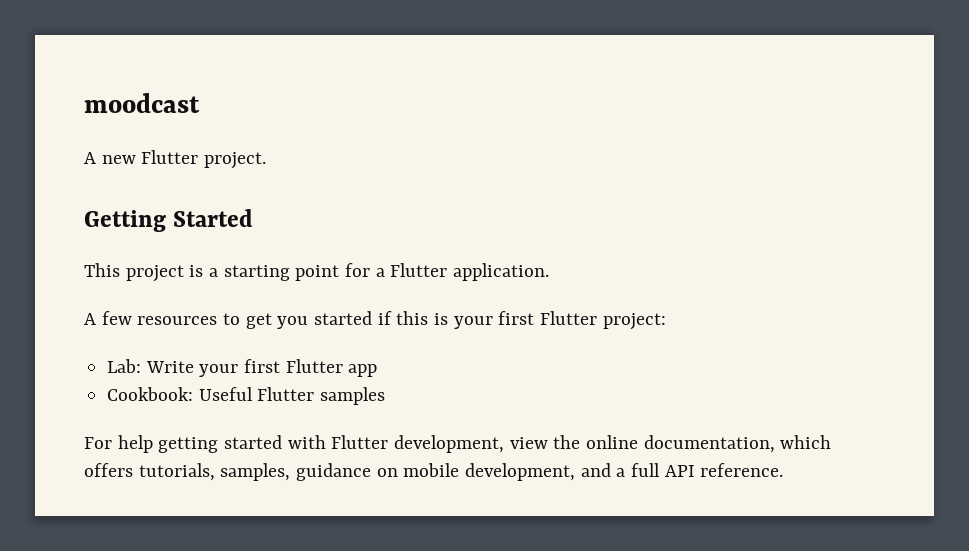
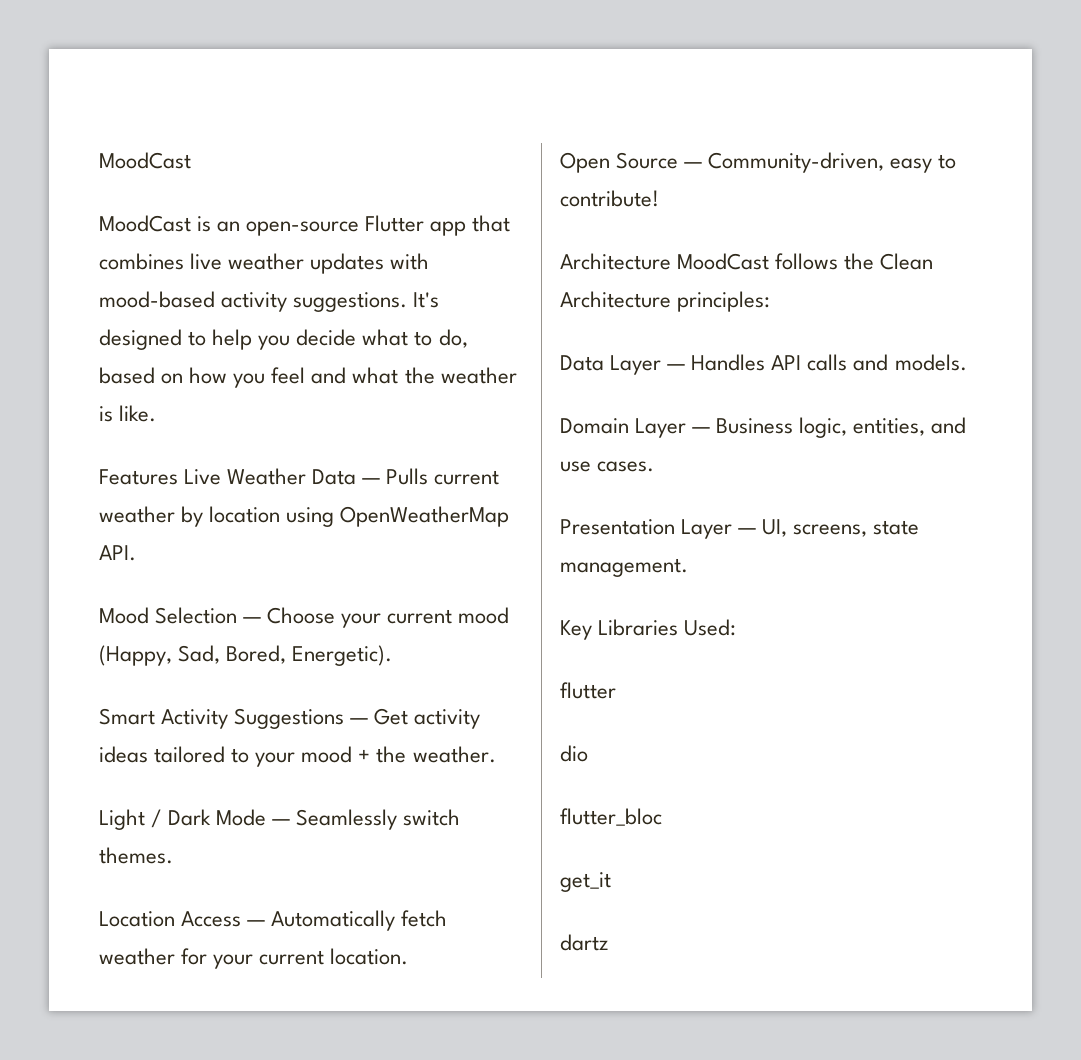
[84,93,200,113] [84,150,267,169] [84,209,254,232] [84,263,550,282] [84,311,666,330] [107,359,378,377] [107,387,386,405] [84,435,832,453] [84,463,784,481] moodcast // A new Flutter project. // Getting Started // This project is a starting point for a Flutter application. // A few resources to get you started if this is your first Flutter project: // Lab: Write your first Flutter app // Cookbook: Useful Flutter samples // For help getting started with Flutter development, view the online documentation, which offers tutorials, samples, guidance on mobile development, and a full API reference. -> [99,152,191,169] [99,215,511,236] [99,253,430,274] [99,291,440,312] [99,329,468,350] [99,367,517,388] [99,405,157,422] [99,468,500,485] [99,506,510,527] [99,545,136,561] [99,607,510,628] [99,645,393,666] [99,708,481,729] [99,746,496,767] [99,809,461,830] [99,847,173,864] [99,910,448,931] [99,948,409,969] [560,152,957,173] [560,190,659,207] [560,253,934,270] [560,291,771,312] [560,354,967,375] [560,417,967,438] [560,461,655,472] [560,519,920,539] [560,558,688,577] [560,619,737,640] [560,682,616,699] [560,745,588,762] [560,808,662,826] [560,872,611,892] [560,934,608,951] MoodCast // MoodCast is an open-source Flutter app that combines live weather updates with mood-based activity suggestions. It's designed to help you decide what to do, based on how you feel and what the weather is like. // Features Live Weather Data — Pulls current weather by location using OpenWeatherMap API. // Mood Selection — Choose your current mood (Happy, Sad, Bored, Energetic). // Smart Activity Suggestions — Get activity ideas tailored to your mood + the weather. // Light / Dark Mode — Seamlessly switch themes. // Location Access — Automatically fetch weather for your current location. // Open Source — Community-driven, easy to contribute! // Architecture MoodCast follows the Clean Architecture principles: // Data Layer — Handles API calls and models. // Domain Layer — Business logic, entities, and use cases. // Presentation Layer — UI, screens, state management. // Key Libraries Used: // flutter // dio // flutter_bloc // get_it // dartz

